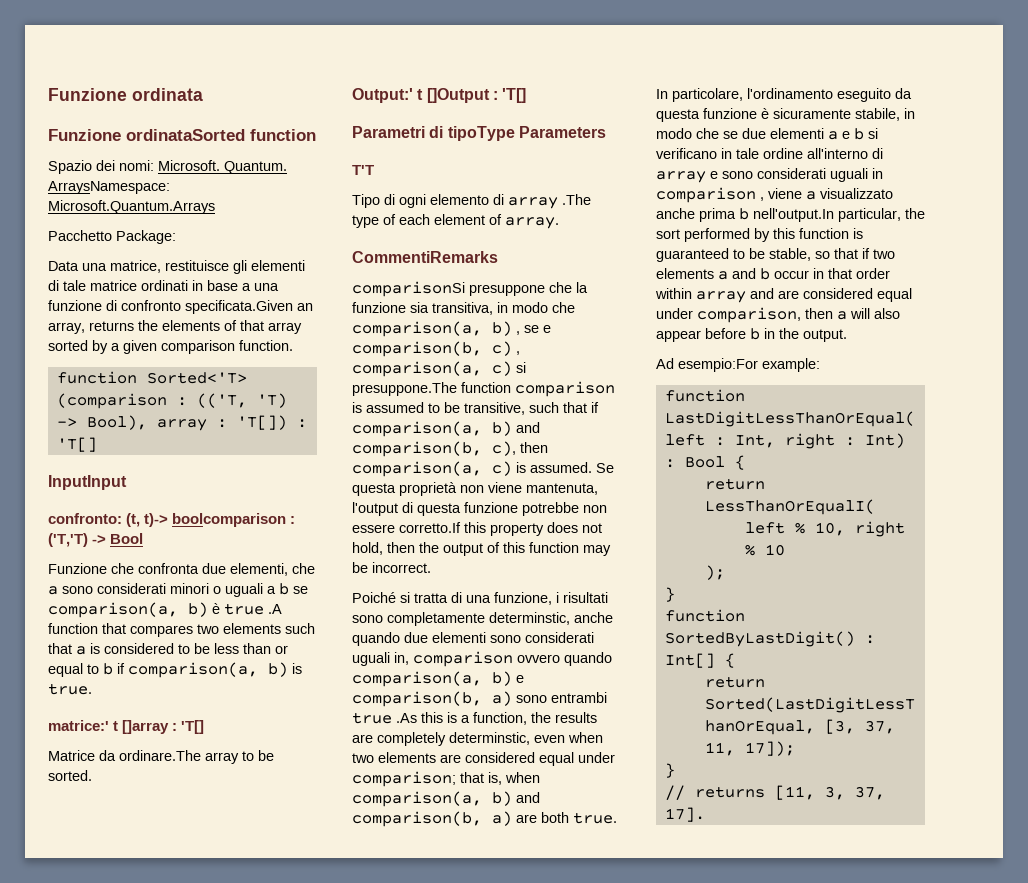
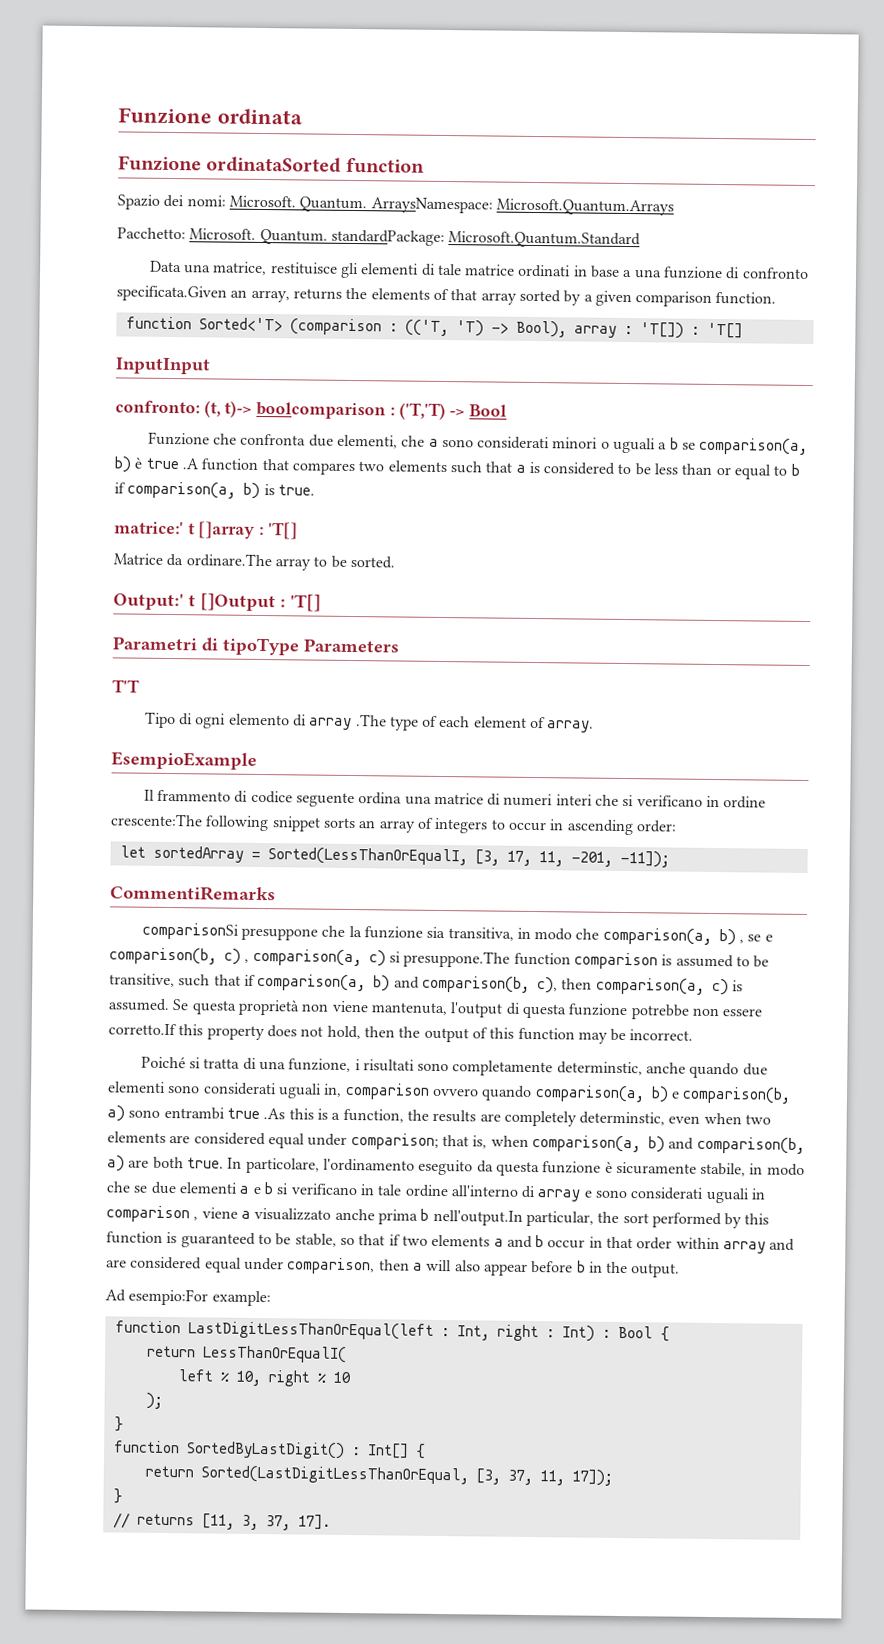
[48,230,176,244] Pacchetto Package: -> [117,227,642,249] Pacchetto: Microsoft. Quantum. standardPackage: Microsoft.Quantum.Standard
(559, 223) none -> [111,751,257,770] [143,789,767,809] [110,813,677,836] [119,845,670,868] // EsempioExample // Il frammento di codice seguente ordina una matrice di numeri interi che si verificano in ordine crescente:The following snippet sorts an array of integers to occur in ascending order: // let sortedArray = Sorted(LessThanOrEqualI, [3, 17, 11, -201, -11]);

